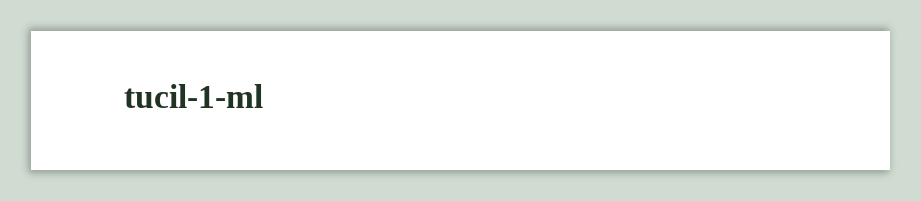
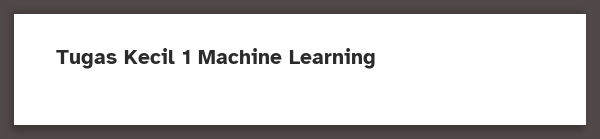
[124,84,263,108] tucil-1-ml -> [56,48,376,69] Tugas Kecil 1 Machine Learning

